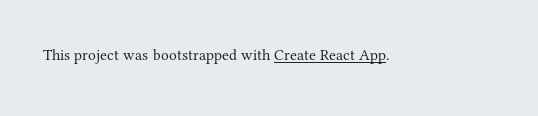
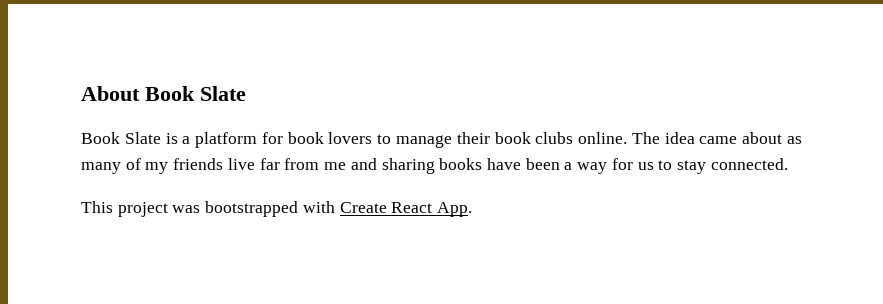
(43, 54) none -> [81,86,246,101] [81,132,803,148] [81,158,788,174] About Book Slate // Book Slate is a platform for book lovers to manage their book clubs online. The idea came about as many of my friends live far from me and sharing books have been a way for us to stay connected. //

